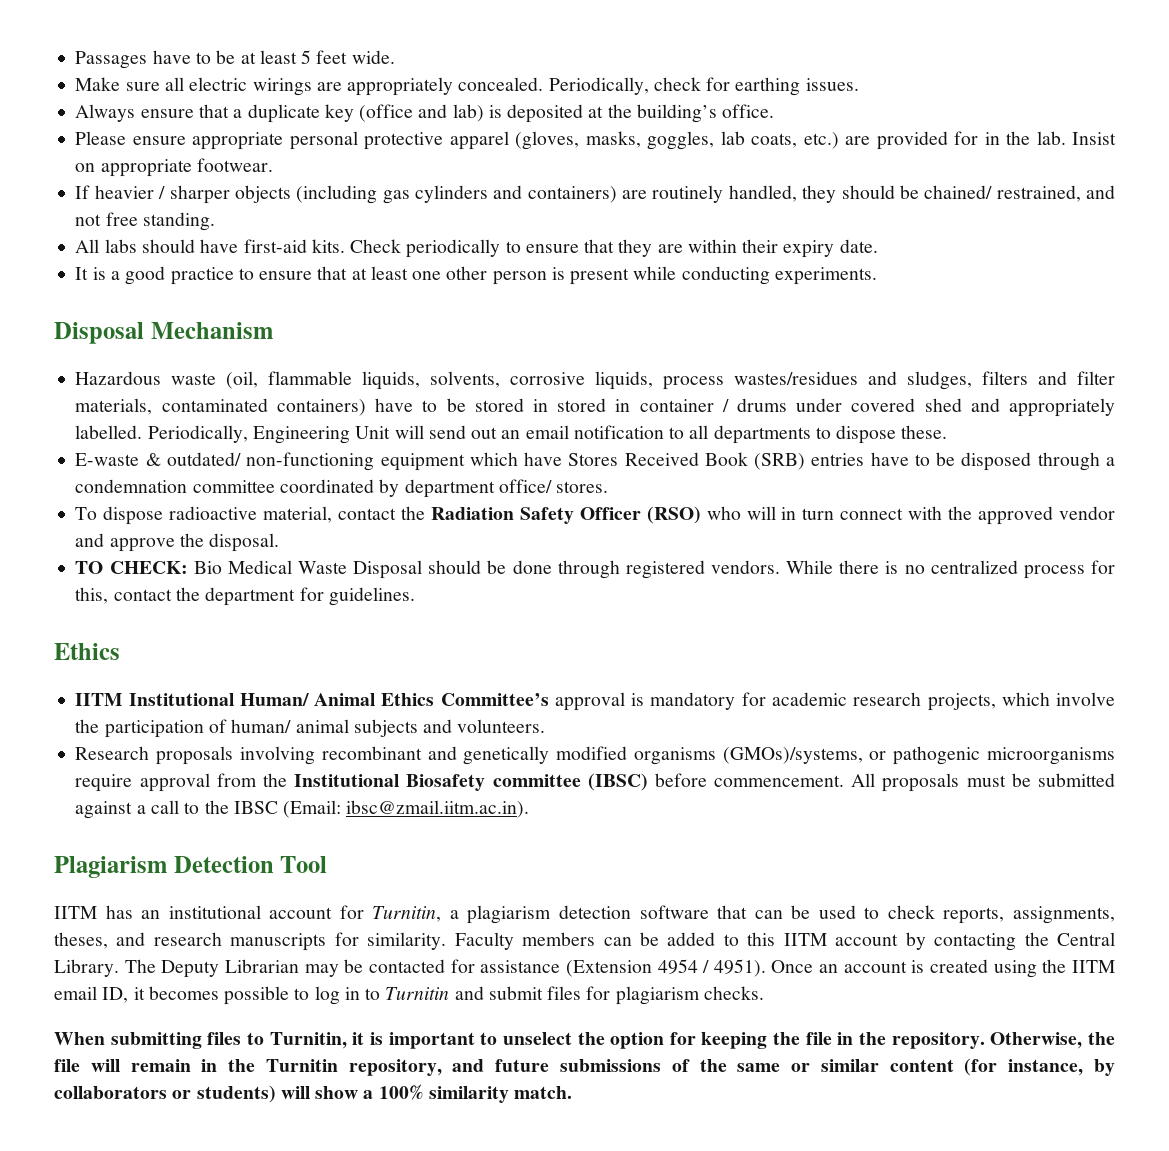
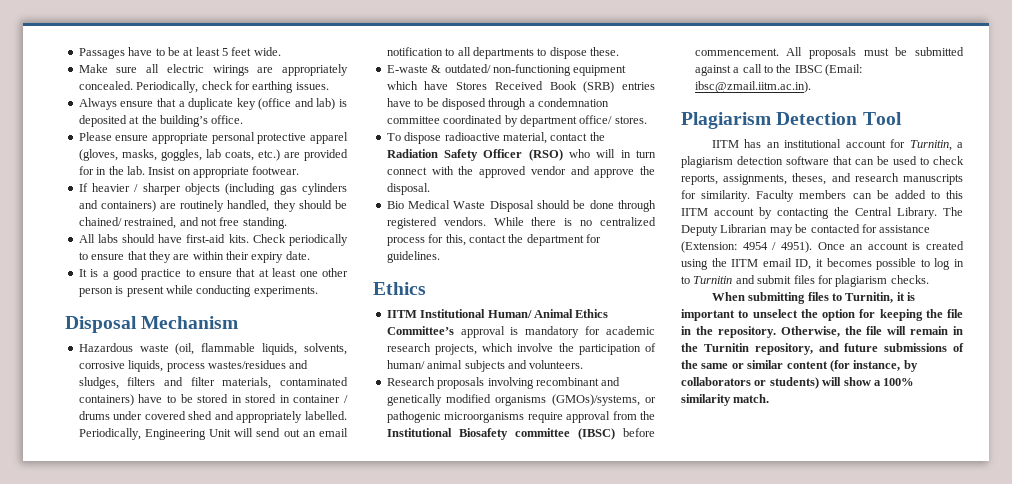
[75,561,188,574] TO CHECK: -> (430, 189) none
[565,960,652,977] (Extension -> [681,241,737,253] (Extension:

